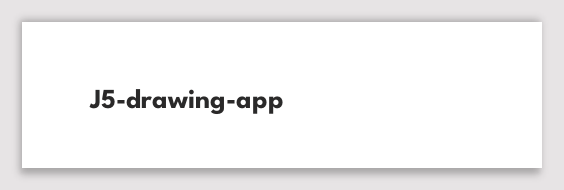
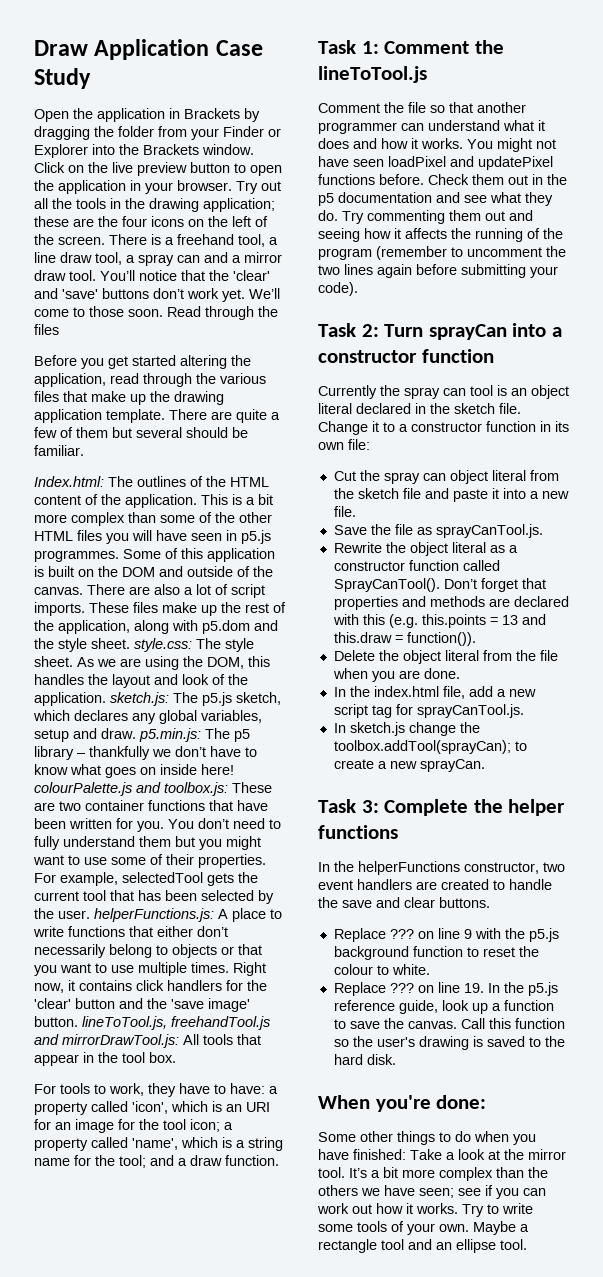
[89,89,284,115] J5-drawing-app -> [34,39,263,60] [34,68,91,89] [34,108,260,122] [34,126,281,140] [34,144,254,158] [34,162,282,176] [34,180,281,194] [34,198,275,212] [34,216,268,227] [34,234,278,247] [34,252,282,266] [34,270,270,281] [34,288,280,302] [34,306,278,320] [34,324,59,335] [34,355,251,369] [34,373,266,387] [34,391,224,405] [34,409,280,423] [34,427,248,438] [34,445,84,456] [34,476,269,487] [34,494,273,508] [34,512,272,526] [34,530,271,544] [34,548,275,562] [34,566,273,577] [34,584,265,598] [34,602,286,616] [34,620,278,634] [34,638,254,652] [34,656,270,670] [34,674,248,688] [34,692,281,706] [33,710,262,724] [34,728,250,742] [34,746,257,760] [34,764,234,778] [34,782,272,796] [34,800,268,811] [34,818,281,832] [34,836,261,850] [33,854,266,868] [34,872,258,886] [34,890,274,904] [34,908,282,922] [33,926,228,937] [34,944,262,958] [34,962,266,976] [34,980,267,993] [34,998,250,1012] [34,1016,270,1030] [34,1034,261,1048] [34,1052,176,1066] [34,1083,278,1097] [34,1101,270,1115] [34,1119,233,1133] [34,1137,283,1151] [34,1155,279,1168] [318,40,504,54] [318,66,427,83] [318,102,526,113] [318,120,545,134] [318,138,556,152] [318,156,553,170] [318,174,567,185] [318,192,553,206] [318,210,533,224] [318,228,563,242] [318,246,566,260] [318,264,558,278] [318,282,358,296] [318,323,562,340] [318,349,494,363] [318,385,569,399] [318,403,521,414] [318,421,569,435] [318,439,370,450] [333,470,559,484] [333,488,569,502] [333,506,356,517] [333,524,543,538] [333,542,518,556] [333,560,500,571] [333,578,546,592] [333,596,569,610] [332,614,546,628] [333,632,476,646] [333,650,558,664] [332,668,460,682] [333,686,536,699] [333,704,524,718] [333,722,480,736] [333,740,527,754] [333,759,485,772] [318,799,566,816] [318,825,398,839] [318,861,565,875] [318,879,552,890] [318,897,490,908] [333,928,559,942] [333,946,539,960] [333,964,430,975] [333,982,558,996] [333,1000,554,1014] [333,1018,565,1029] [333,1036,565,1050] [333,1054,396,1065] [318,1095,487,1112] [318,1131,536,1145] [318,1149,566,1160] [318,1167,548,1181] [318,1185,546,1199] [317,1203,533,1217] [318,1221,529,1235] [318,1239,527,1253] Draw Application Case Study // Open the application in Brackets by dragging the folder from your Finder or Explorer into the Brackets window. Click on the live preview button to open the application in your browser. Try out all the tools in the drawing application; these are the four icons on the left of the screen. There is a freehand tool, a line draw tool, a spray can and a mirror draw tool. You’ll notice that the 'clear' and 'save' buttons don’t work yet. We’ll come to those soon. Read through the files // Before you get started altering the application, read through the various files that make up the drawing application template. There are quite a few of them but several should be familiar. // Index.html: The outlines of the HTML content of the application. This is a bit more complex than some of the other HTML files you will have seen in p5.js programmes. Some of this application is built on the DOM and outside of the canvas. There are also a lot of script imports. These files make up the rest of the application, along with p5.dom and the style sheet. style.css: The style sheet. As we are using the DOM, this handles the layout and look of the application. sketch.js: The p5.js sketch, which declares any global variables, setup and draw. p5.min.js: The p5 library – thankfully we don’t have to know what goes on inside here! colourPalette.js and toolbox.js: These are two container functions that have been written for you. You don’t need to fully understand them but you might want to use some of their properties. For example, selectedTool gets the current tool that has been selected by the user. helperFunctions.js: A place to write functions that either don’t necessarily belong to objects or that you want to use multiple times. Right now, it contains click handlers for the 'clear' button and the 'save image' button. lineToTool.js, freehandTool.js and mirrorDrawTool.js: All tools that appear in the tool box. // For tools to work, they have to have: a property called 'icon', which is an URI for an image for the tool icon; a property called 'name', which is a string name for the tool; and a draw function. // Task 1: Comment the lineToTool.js // Comment the file so that another programmer can understand what it does and how it works. You might not have seen loadPixel and updatePixel functions before. Check them out in the p5 documentation and see what they do. Try commenting them out and seeing how it affects the running of the program (remember to uncomment the two lines again before submitting your code). // Task 2: Turn sprayCan into a constructor function // Currently the spray can tool is an object literal declared in the sketch file. Change it to a constructor function in its own file: // Cut the spray can object literal from the sketch file and paste it into a new file. // Save the file as sprayCanTool.js. // Rewrite the object literal as a constructor function called SprayCanTool(). Don’t forget that properties and methods are declared with this (e.g. this.points = 13 and this.draw = function()). // Delete the object literal from the file when you are done. // In the index.html file, add a new script tag for sprayCanTool.js. // In sketch.js change the toolbox.addTool(sprayCan); to create a new sprayCan. // Task 3: Complete the helper functions // In the helperFunctions constructor, two event handlers are created to handle the save and clear buttons. // Replace ??? on line 9 with the p5.js background function to reset the colour to white. // Replace ??? on line 19. In the p5.js reference guide, look up a function to save the canvas. Call this function so the user's drawing is saved to the hard disk. // When you're done: // Some other things to do when you have finished: Take a look at the mirror tool. It’s a bit more complex than the others we have seen; see if you can work out how it works. Try to write some tools of your own. Maybe a rectangle tool and an ellipse tool.

